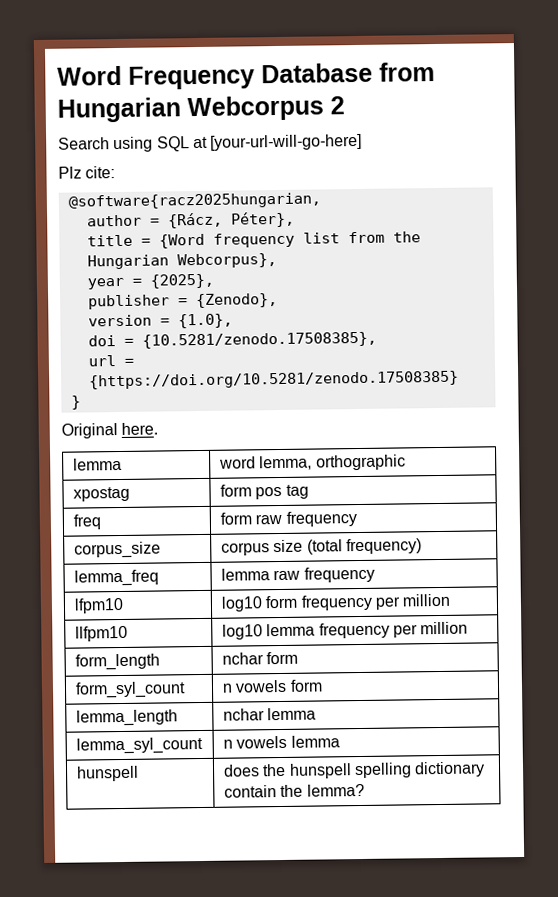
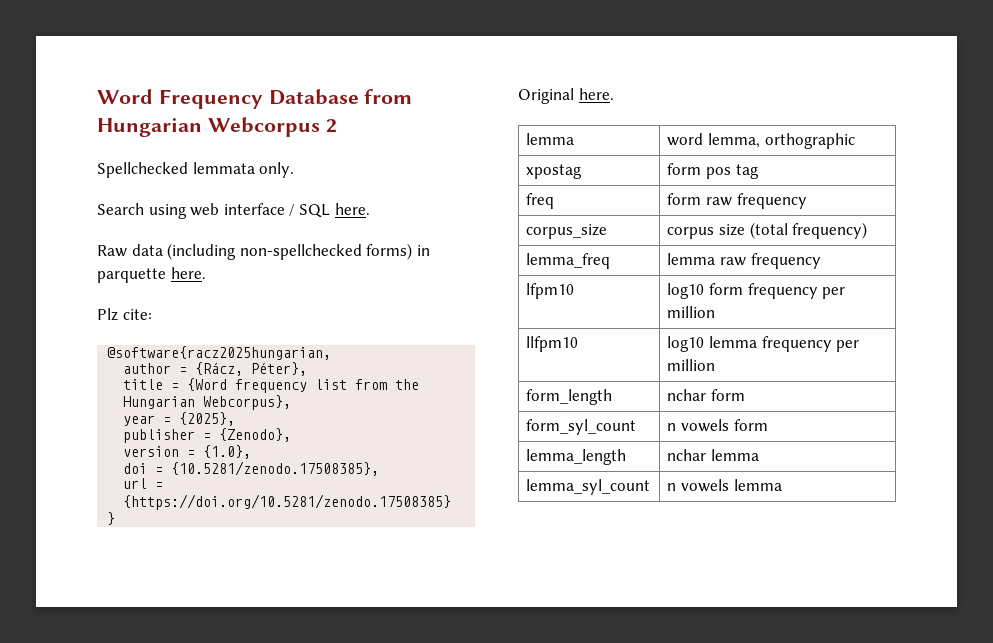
(345, 105) none -> [97,162,295,178] // Spellchecked lemmata only.
[156,133,363,152] SQL at [your-url-will-go-here] -> [190,203,370,218] [97,243,430,260] [97,267,206,283] web interface / SQL here. // Raw data (including non-spellchecked forms) in parquette here.
[75,765,139,782] [222,761,486,779] [223,783,365,798] // hunspell | does the hunspell spelling dictionary contain the lemma? -> (782, 485) none

